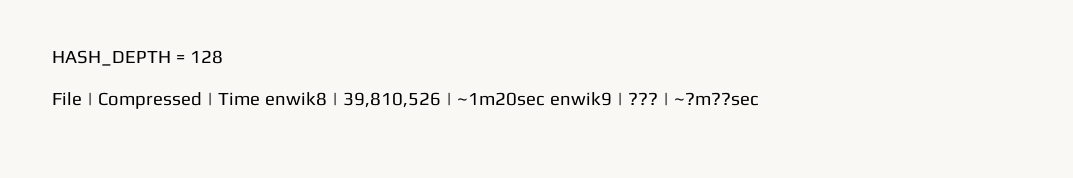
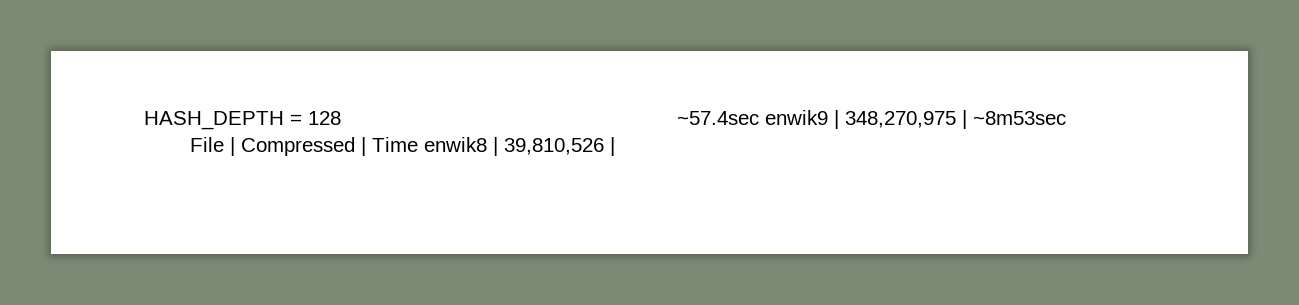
[456,92,545,106] ~1m20sec -> [677,111,759,125] ~57.4sec
[627,92,759,106] ??? | ~?m??sec -> [845,110,1066,129] 348,270,975 | ~8m53sec

